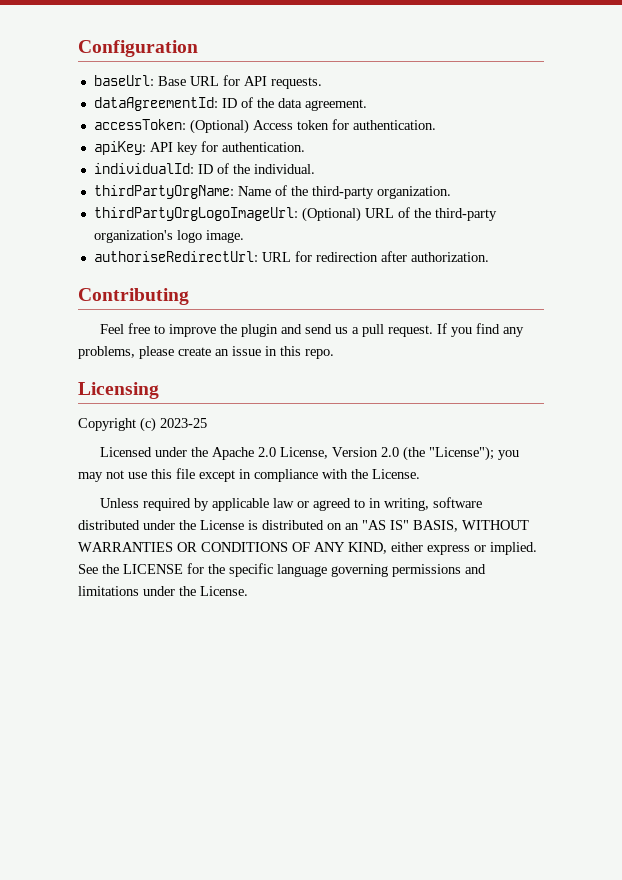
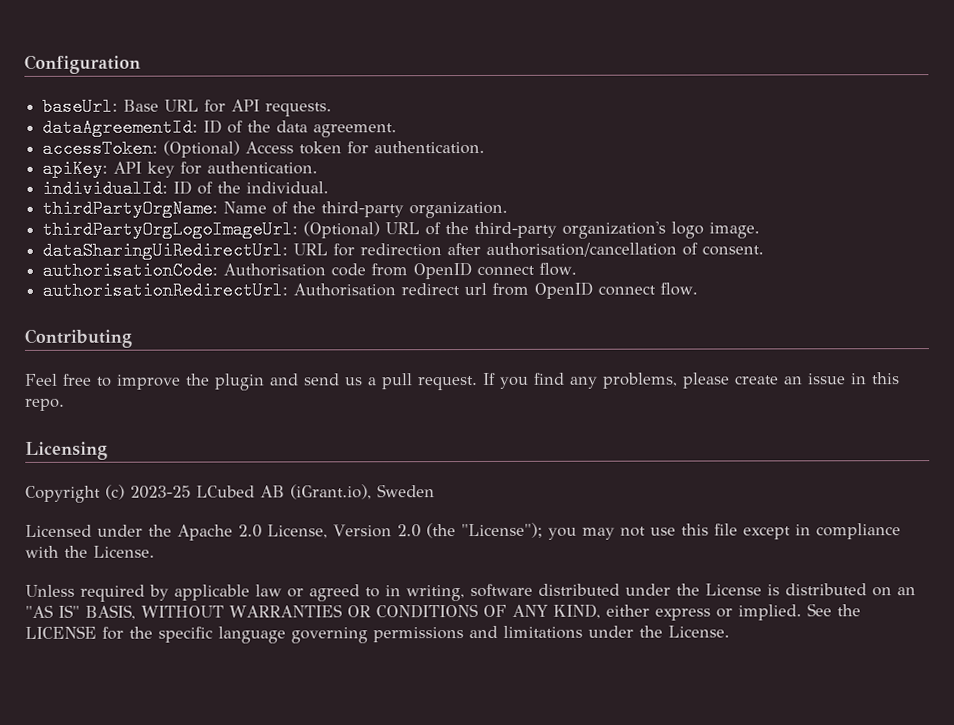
[93,251,258,262] authoriseRedirectUrl: -> [42,241,289,260] dataSharingUiRedirectUrl:
[410,252,489,262] authorization. -> [486,242,765,257] [42,261,578,280] [42,281,699,300] authorisation/cancellation of consent. // authorisationCode: Authorisation code from OpenID connect flow. // authorisationRedirectUrl: Authorisation redirect url from OpenID connect flow.
(207, 423) none -> [196,484,435,500] LCubed AB (iGrant.io), Sweden

